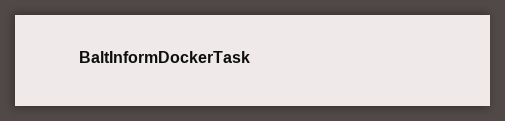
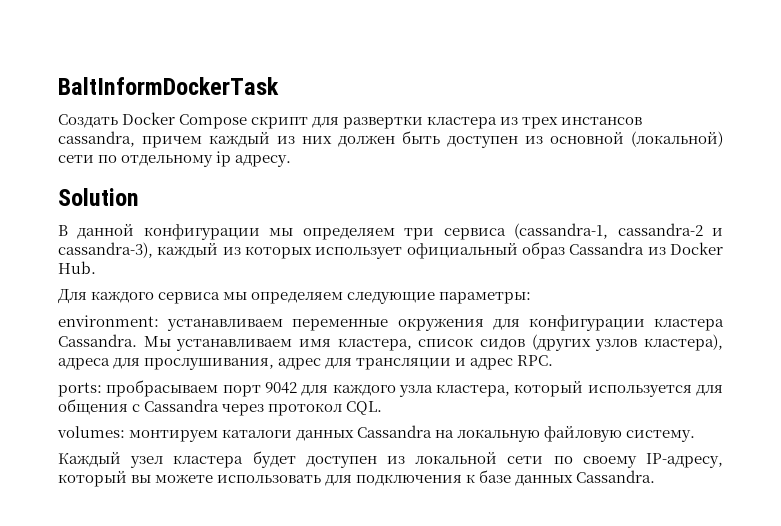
(250, 57) none -> [58,112,643,129] [58,131,723,148] [58,151,292,167] [58,188,139,206] [58,223,724,240] [58,242,723,259] [58,261,96,274] [58,289,532,304] [58,315,725,331] [58,334,723,351] [58,355,554,370] [58,380,723,397] [58,399,383,416] [57,425,696,442] [58,451,723,468] [58,470,656,487] // Создать Docker Compose скрипт для развертки кластера из трех инстансов cassandra, причем каждый из них должен быть доступен из основной (локальной) сети по отдельному ip адресу. // Solution // В данной конфигурации мы определяем три сервиса (cassandra-1, cassandra-2 и cassandra-3), каждый из которых использует официальный образ Cassandra из Docker Hub. // Для каждого сервиса мы определяем следующие параметры: // environment: устанавливаем переменные окружения для конфигурации кластера Cassandra. Мы устанавливаем имя кластера, список сидов (других узлов кластера), адреса для прослушивания, адрес для трансляции и адрес RPC. // ports: пробрасываем порт 9042 для каждого узла кластера, который используется для общения с Cassandra через протокол CQL. // volumes: монтируем каталоги данных Cassandra на локальную файловую систему. // Каждый узел кластера будет доступен из локальной сети по своему IP-адресу, который вы можете использовать для подключения к базе данных Cassandra.

